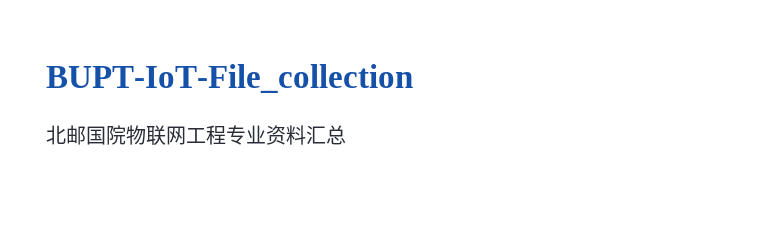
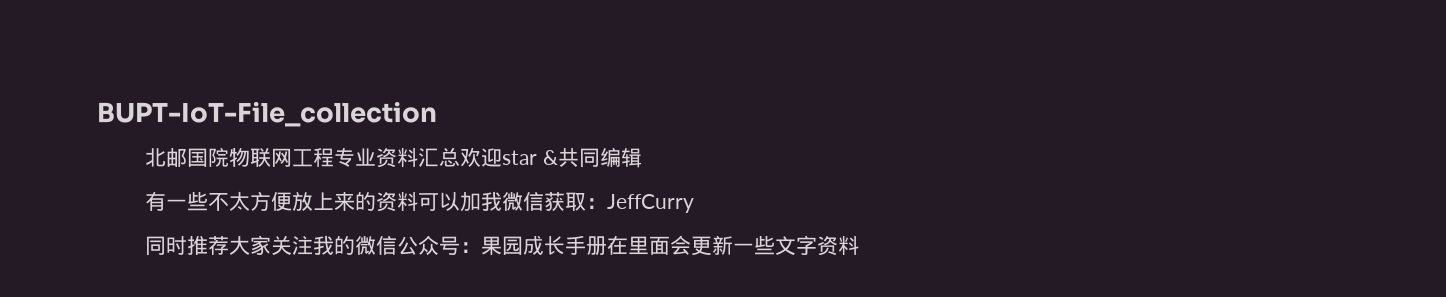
(346, 135) none -> [459,147,642,168] [144,191,694,213] [144,235,859,256] 欢迎star &共同编辑 // 有一些不太方便放上来的资料可以加我微信获取：JeffCurry // 同时推荐大家关注我的微信公众号：果园成长手册在里面会更新一些文字资料

